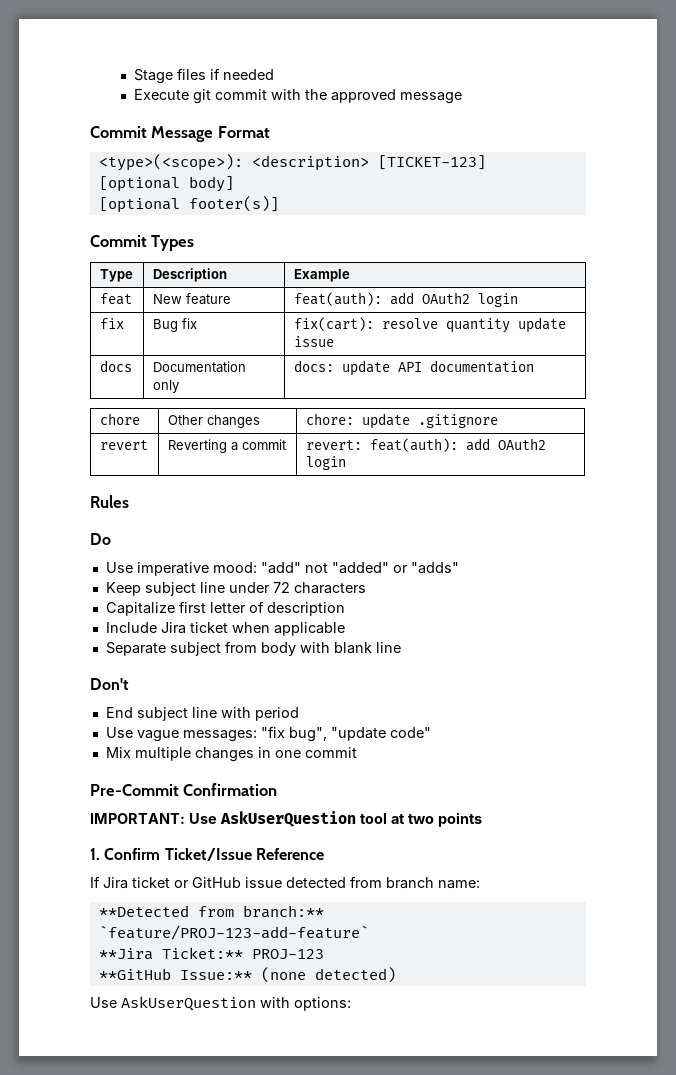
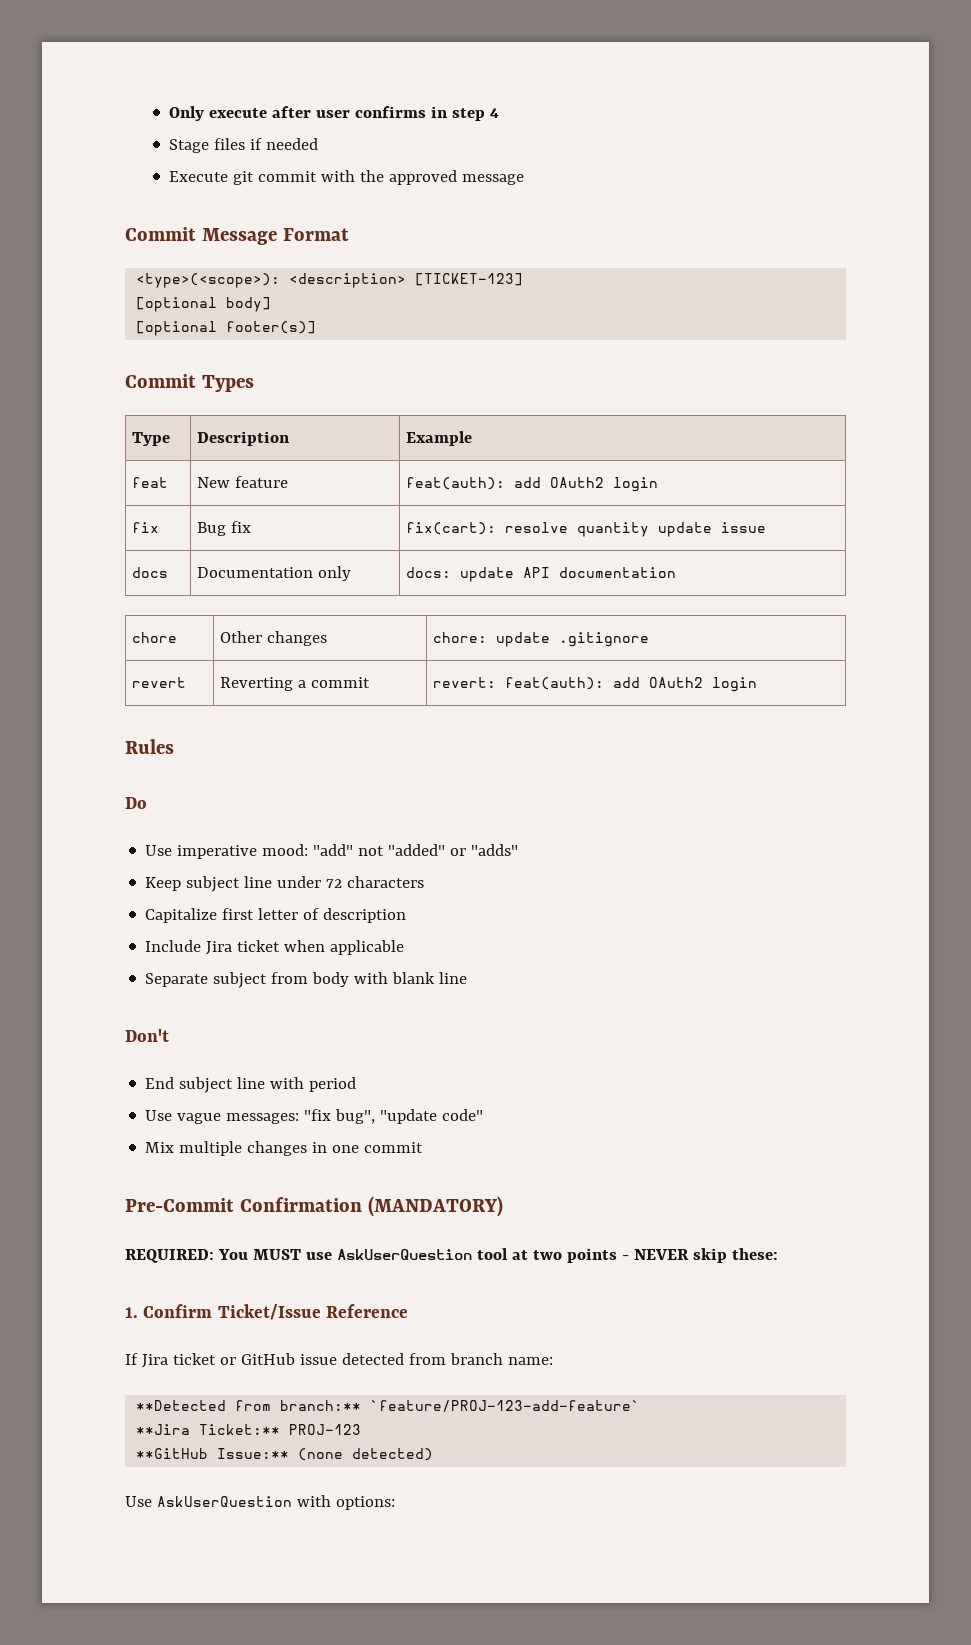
(133, 76) none -> [169,106,500,121] Only execute after user confirms in step 4 //
[90,813,217,824] // IMPORTANT: Use -> [367,1196,503,1217] [125,1249,332,1263] (MANDATORY) // REQUIRED: You MUST use
(482, 819) none -> [621,1248,778,1263] - NEVER skip these:

